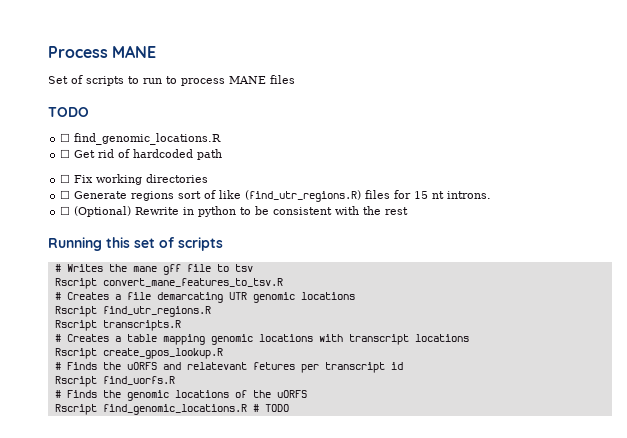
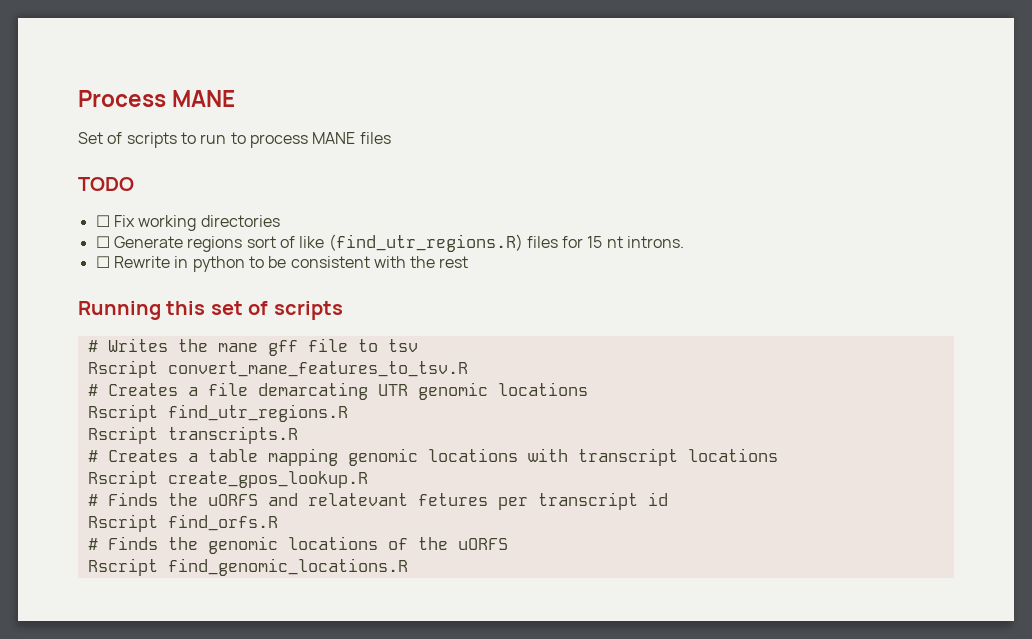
[60,133,222,145] [60,149,223,160] // ☐ find_genomic_locations.R // ☐ Get rid of hardcoded path -> (134, 184) none
[74,206,132,217] (Optional) -> (110, 262) none
[102,376,175,385] find_uorfs.R -> [167,514,278,531] find_orfs.R
[252,404,289,412] # TODO -> (408, 567) none

